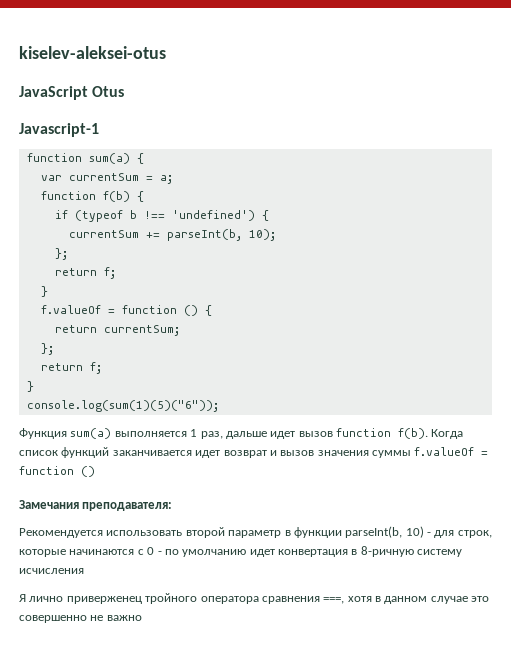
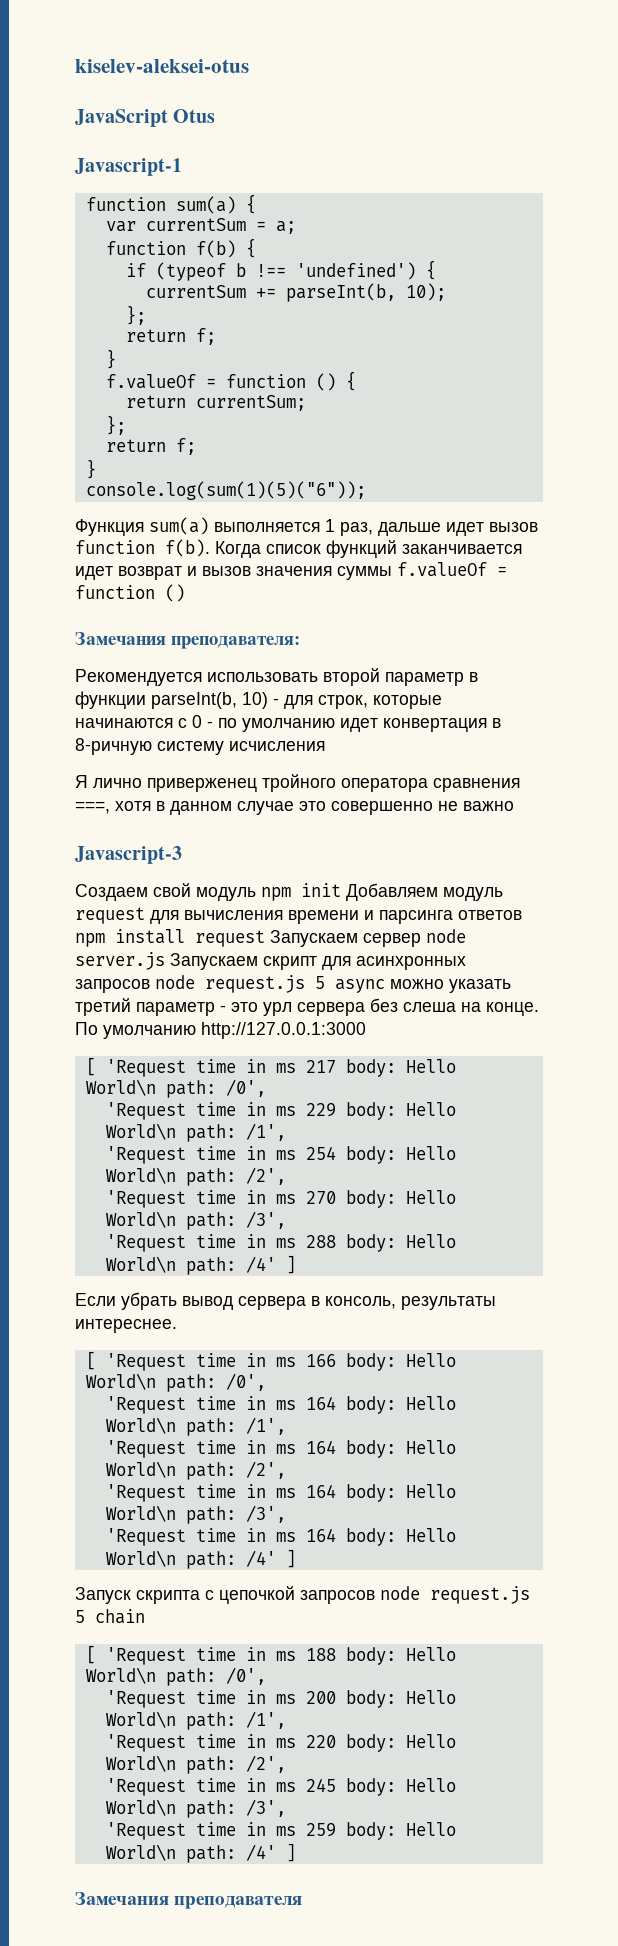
(142, 618) none -> [75,846,182,864] [75,883,503,901] [75,907,522,924] [75,929,466,947] [75,952,466,970] [75,975,511,993] [75,998,539,1016] [75,1022,366,1039] [85,1057,456,1077] [85,1079,266,1098] [105,1102,456,1120] [105,1123,286,1142] [105,1146,456,1164] [105,1167,286,1186] [105,1190,456,1208] [105,1211,286,1230] [105,1234,456,1252] [105,1255,296,1275] [75,1292,496,1310] [75,1319,177,1333] [85,1351,456,1371] [85,1373,266,1392] [105,1396,456,1414] [105,1417,286,1436] [105,1440,456,1458] [105,1461,286,1480] [105,1484,456,1502] [105,1505,286,1524] [105,1528,456,1546] [105,1549,296,1569] [75,1586,530,1604] [75,1609,145,1624] [85,1645,456,1665] [85,1667,266,1686] [105,1690,456,1708] [105,1711,286,1730] [105,1734,456,1752] [105,1755,286,1774] [105,1778,456,1796] [105,1799,286,1818] [105,1822,456,1840] [105,1843,296,1863] [75,1892,303,1909] // Javascript-3 // Создаем свой модуль npm init Добавляем модуль request для вычисления времени и парсинга ответов npm install request Запускаем сервер node server.js Запускаем скрипт для асинхронных запросов node request.js 5 async можно указать третий параметр - это урл сервера без слеша на конце. По умолчанию http://127.0.0.1:3000 // [ 'Request time in ms 217 body: Hello World\n path: /0', // 'Request time in ms 229 body: Hello World\n path: /1', // 'Request time in ms 254 body: Hello World\n path: /2', // 'Request time in ms 270 body: Hello World\n path: /3', // 'Request time in ms 288 body: Hello World\n path: /4' ] // Если убрать вывод сервера в консоль, результаты интереснее. // [ 'Request time in ms 166 body: Hello World\n path: /0', // 'Request time in ms 164 body: Hello World\n path: /1', // 'Request time in ms 164 body: Hello World\n path: /2', // 'Request time in ms 164 body: Hello World\n path: /3', // 'Request time in ms 164 body: Hello World\n path: /4' ] // Запуск скрипта с цепочкой запросов node request.js 5 chain // [ 'Request time in ms 188 body: Hello World\n path: /0', // 'Request time in ms 200 body: Hello World\n path: /1', // 'Request time in ms 220 body: Hello World\n path: /2', // 'Request time in ms 245 body: Hello World\n path: /3', // 'Request time in ms 259 body: Hello World\n path: /4' ] // Замечания преподавателя

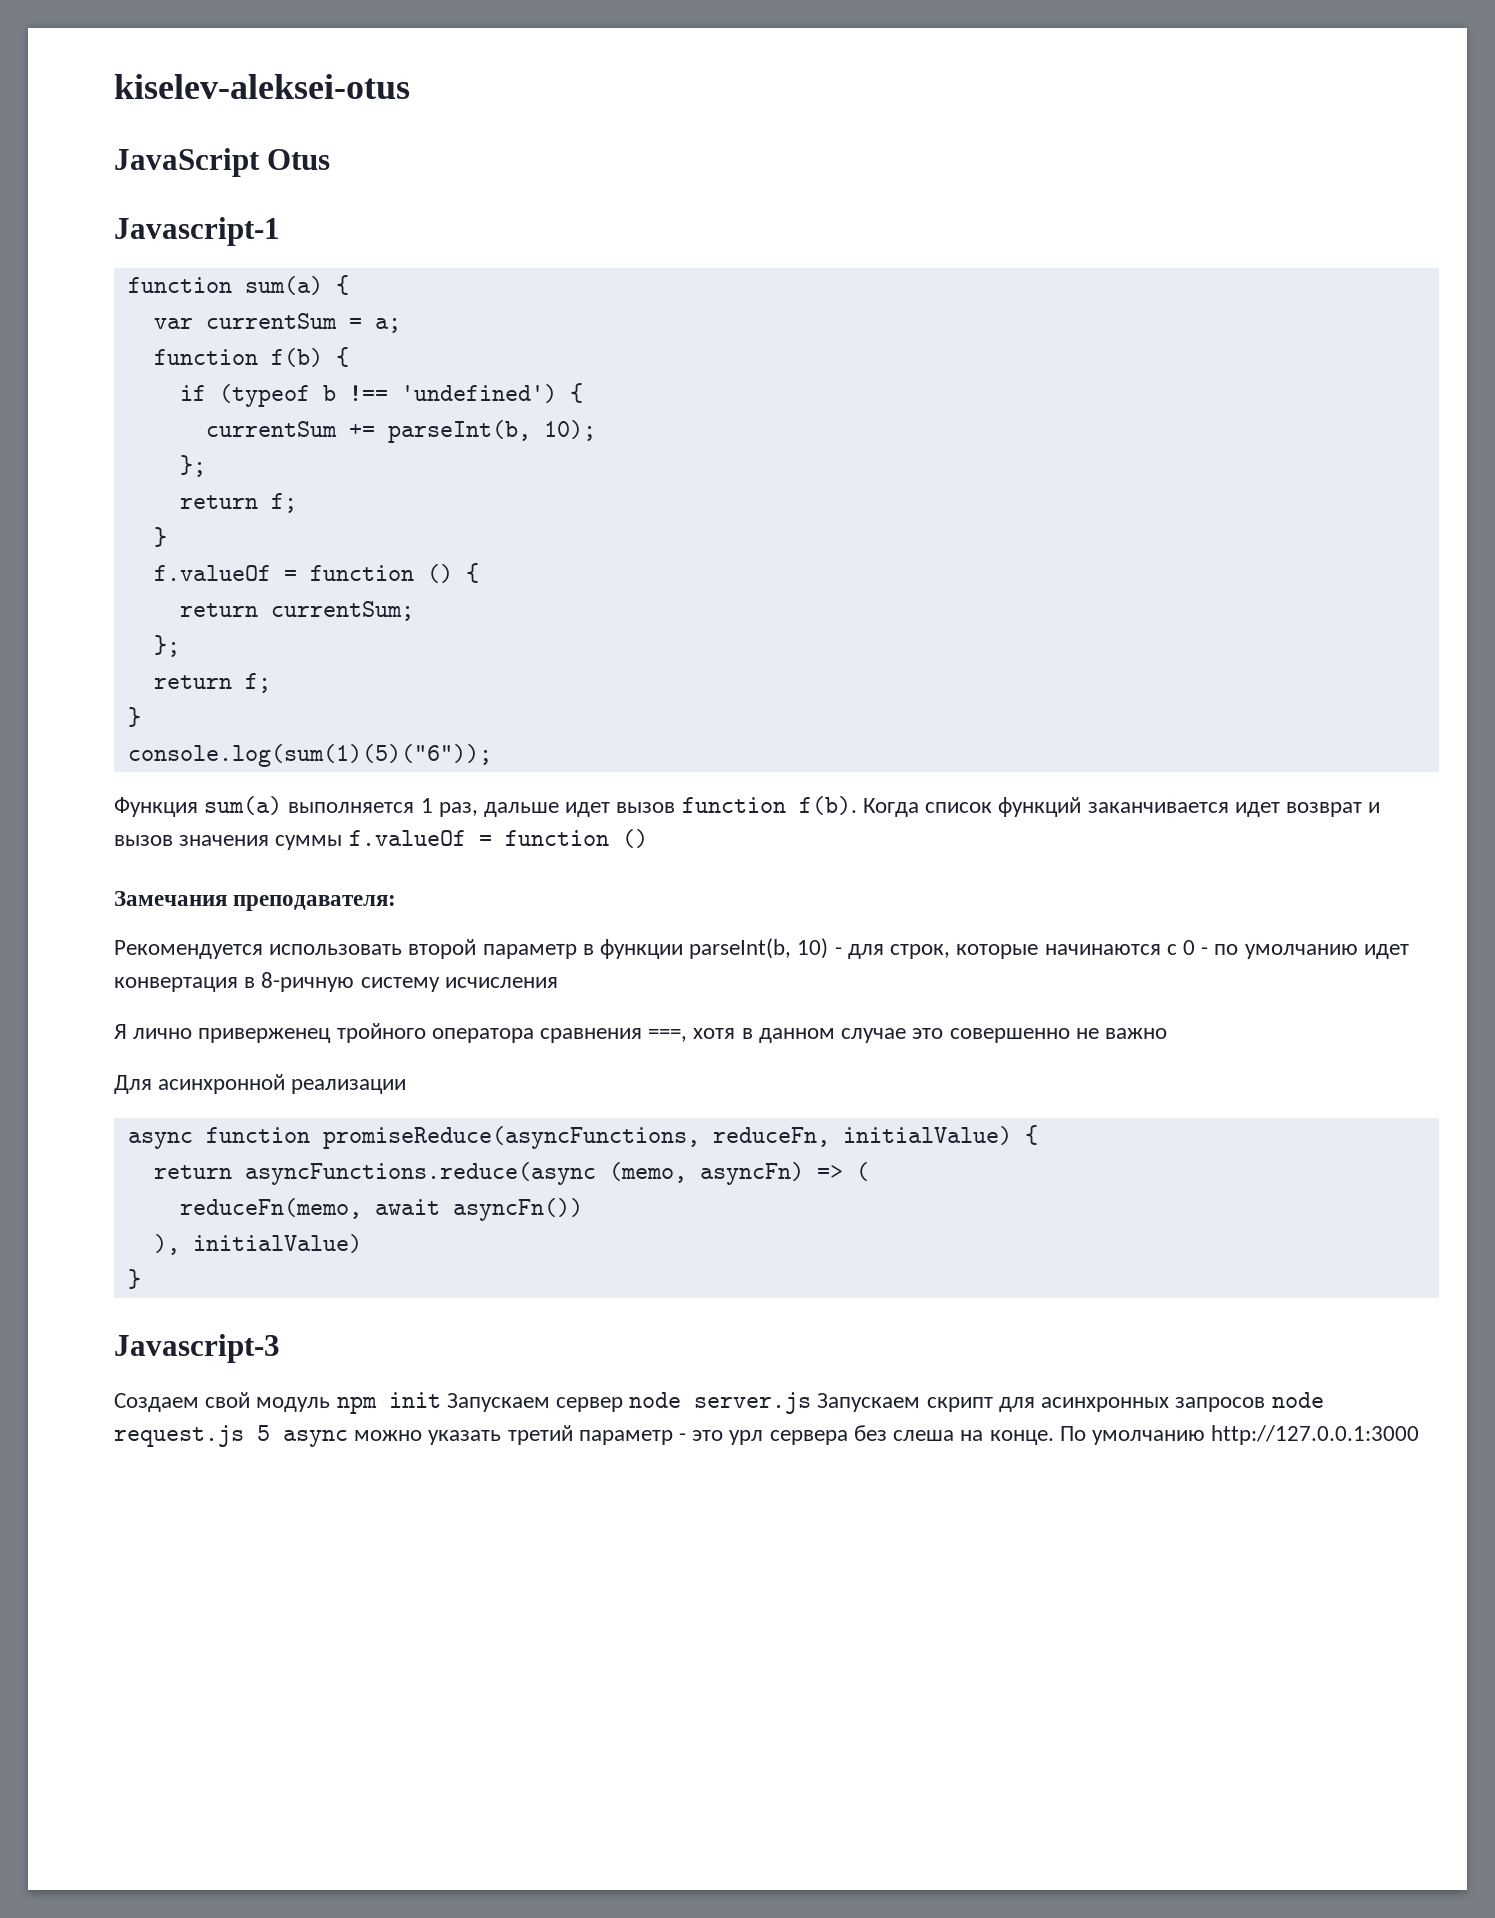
(514, 806) none -> [114,1074,407,1094] [127,1125,1038,1149] [153,1162,869,1185] [179,1198,583,1221] [153,1234,362,1255] [127,1269,141,1289] // Для асинхронной реализации // async function promiseReduce(asyncFunctions, reduceFn, initialValue) { // return asyncFunctions.reduce(async (memo, asyncFn) => ( // reduceFn(memo, await asyncFn()) // ), initialValue) // }
[346,883,503,901] [75,907,522,924] [75,929,265,947] Добавляем модуль request для вычисления времени и парсинга ответов npm install request -> (441, 1400) none
[85,1057,456,1077] [85,1079,266,1098] [105,1102,456,1120] [105,1123,286,1142] [105,1146,456,1164] [105,1167,286,1186] [105,1190,456,1208] [105,1211,286,1230] [105,1234,456,1252] [105,1255,296,1275] [75,1292,496,1310] [75,1319,177,1333] [85,1351,456,1371] [85,1373,266,1392] [105,1396,456,1414] [105,1417,286,1436] [105,1440,456,1458] [105,1461,286,1480] [105,1484,456,1502] [105,1505,286,1524] [105,1528,456,1546] [105,1549,296,1569] [75,1586,530,1604] [75,1609,145,1624] [85,1645,456,1665] [85,1667,266,1686] [105,1690,456,1708] [105,1711,286,1730] [105,1734,456,1752] [105,1755,286,1774] [105,1778,456,1796] [105,1799,286,1818] [105,1822,456,1840] [105,1843,296,1863] [75,1892,303,1909] // [ 'Request time in ms 217 body: Hello World\n path: /0', // 'Request time in ms 229 body: Hello World\n path: /1', // 'Request time in ms 254 body: Hello World\n path: /2', // 'Request time in ms 270 body: Hello World\n path: /3', // 'Request time in ms 288 body: Hello World\n path: /4' ] // Если убрать вывод сервера в консоль, результаты интереснее. // [ 'Request time in ms 166 body: Hello World\n path: /0', // 'Request time in ms 164 body: Hello World\n path: /1', // 'Request time in ms 164 body: Hello World\n path: /2', // 'Request time in ms 164 body: Hello World\n path: /3', // 'Request time in ms 164 body: Hello World\n path: /4' ] // Запуск скрипта с цепочкой запросов node request.js 5 chain // [ 'Request time in ms 188 body: Hello World\n path: /0', // 'Request time in ms 200 body: Hello World\n path: /1', // 'Request time in ms 220 body: Hello World\n path: /2', // 'Request time in ms 245 body: Hello World\n path: /3', // 'Request time in ms 259 body: Hello World\n path: /4' ] // Замечания преподавателя -> (1420, 1435) none

